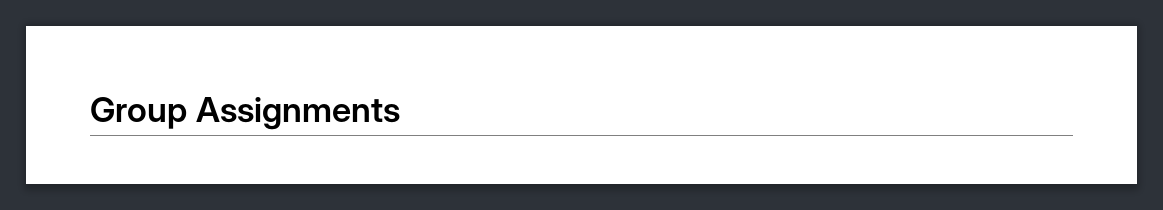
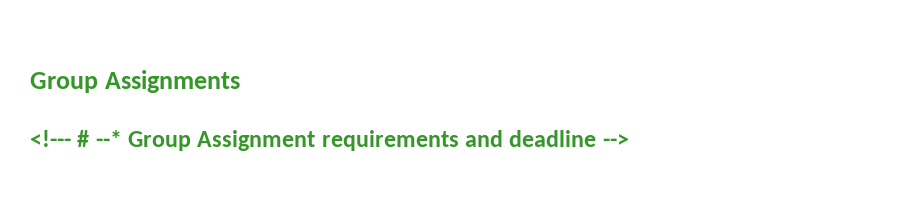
(401, 113) none -> [30,130,629,151] // <!--- # --* Group Assignment requirements and deadline -->

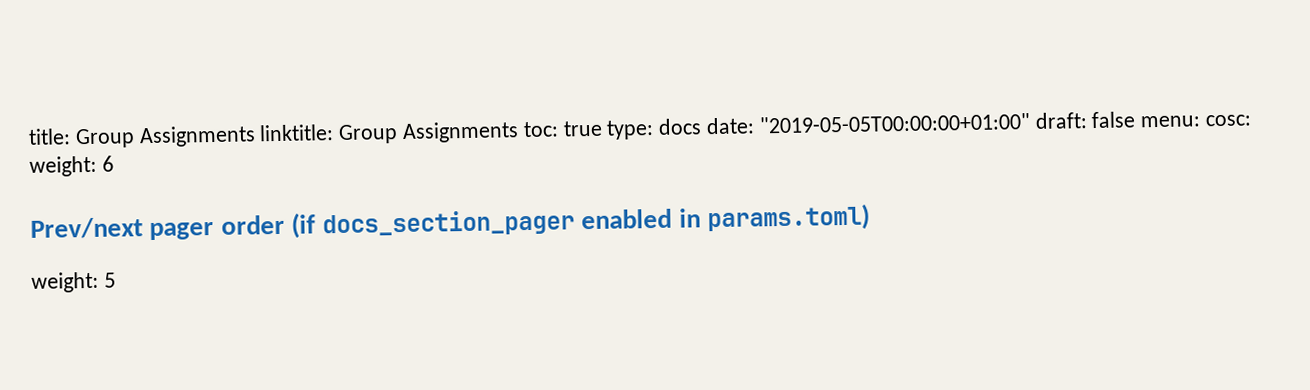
[30,70,240,93] [30,130,629,151] Group Assignments // <!--- # --* Group Assignment requirements and deadline --> -> [28,111,1252,149] [29,155,114,177] [30,203,871,241] [31,271,116,293] title: Group Assignments linktitle: Group Assignments toc: true type: docs date: "2019-05-05T00:00:00+01:00" draft: false menu: cosc: weight: 6 // Prev/next pager order (if docs_section_pager enabled in params.toml) // weight: 5

